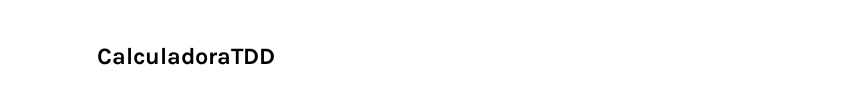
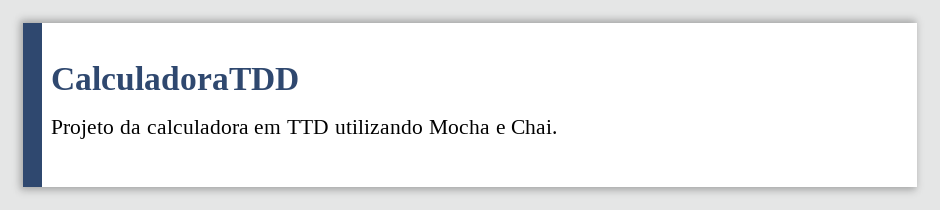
(275, 56) none -> [51,120,558,139] // Projeto da calculadora em TTD utilizando Mocha e Chai.

